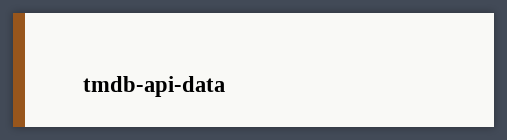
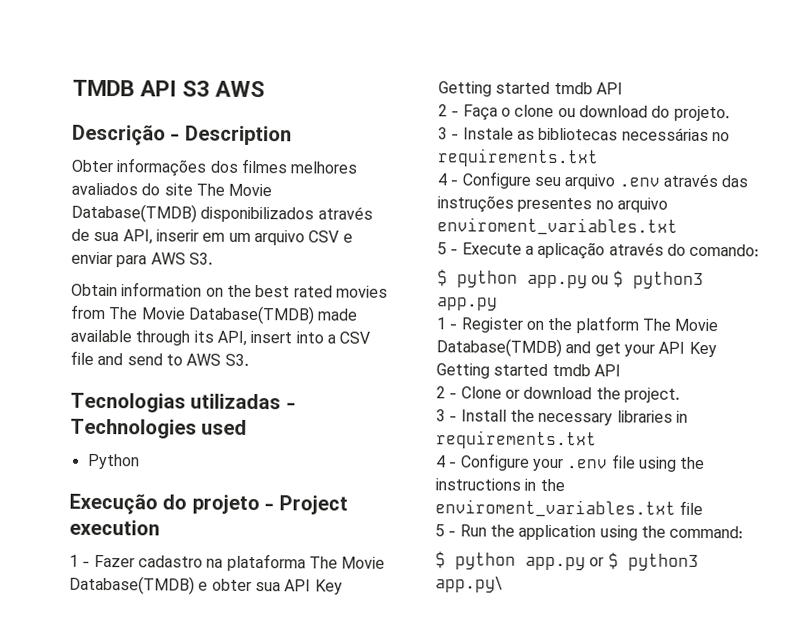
[83,76,225,97] tmdb-api-data -> [72,79,266,98] [72,124,292,146] [71,158,359,177] [71,182,273,197] [71,203,373,223] [71,228,353,246] [71,251,213,268] [71,282,388,298] [70,304,359,325] [70,329,371,346] [70,350,249,366] [70,392,296,413] [70,418,248,439] [86,453,140,470] [69,493,348,515] [69,519,160,536] [69,553,386,572] [69,575,343,595] [438,81,623,97] [438,104,730,122] [438,127,730,142] [437,148,599,168] [437,171,749,190] [437,195,668,213] [437,217,678,236] [437,241,760,260] [437,269,704,289] [437,297,498,311] [436,316,719,334] [436,338,717,358] [436,363,621,379] [436,386,680,403] [436,409,688,426] [436,430,597,450] [435,453,706,472] [435,478,565,492] [435,499,704,518] [435,524,744,541] [435,551,699,571] [435,576,503,593] TMDB API S3 AWS // Descrição - Description // Obter informações dos filmes melhores avaliados do site The Movie Database(TMDB) disponibilizados através de sua API, inserir em um arquivo CSV e enviar para AWS S3. // Obtain information on the best rated movies from The Movie Database(TMDB) made available through its API, insert into a CSV file and send to AWS S3. // Tecnologias utilizadas - Technologies used // Python // Execução do projeto - Project execution // 1 - Fazer cadastro na plataforma The Movie Database(TMDB) e obter sua API Key Getting started tmdb API // 2 - Faça o clone ou download do projeto. // 3 - Instale as bibliotecas necessárias no requirements.txt // 4 - Configure seu arquivo .env através das instruções presentes no arquivo enviroment_variables.txt // 5 - Execute a aplicação através do comando: // $ python app.py ou $ python3 app.py // 1 - Register on the platform The Movie Database(TMDB) and get your API Key Getting started tmdb API // 2 - Clone or download the project. // 3 - Install the necessary libraries in requirements.txt // 4 - Configure your .env file using the instructions in the enviroment_variables.txt file // 5 - Run the application using the command: // $ python app.py or $ python3 app.py\

